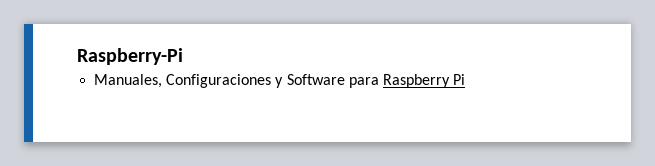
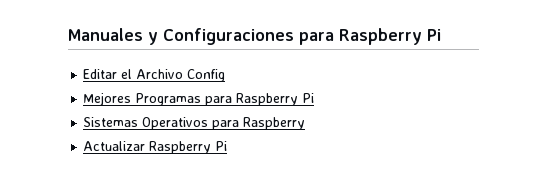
[77,48,183,65] [94,74,379,88] Raspberry-Pi // Manuales, Configuraciones y Software para -> [68,28,441,45] [83,69,226,82] [83,92,315,106] [83,117,306,130] [83,141,146,151] Manuales y Configuraciones para Raspberry Pi // Editar el Archivo Config // Mejores Programas para Raspberry Pi // Sistemas Operativos para Raspberry // Actualizar

